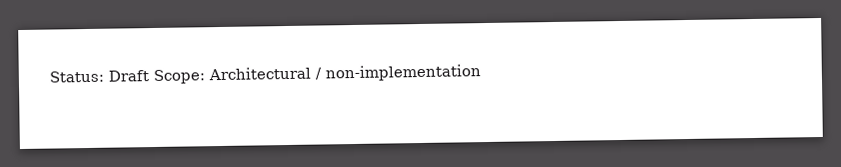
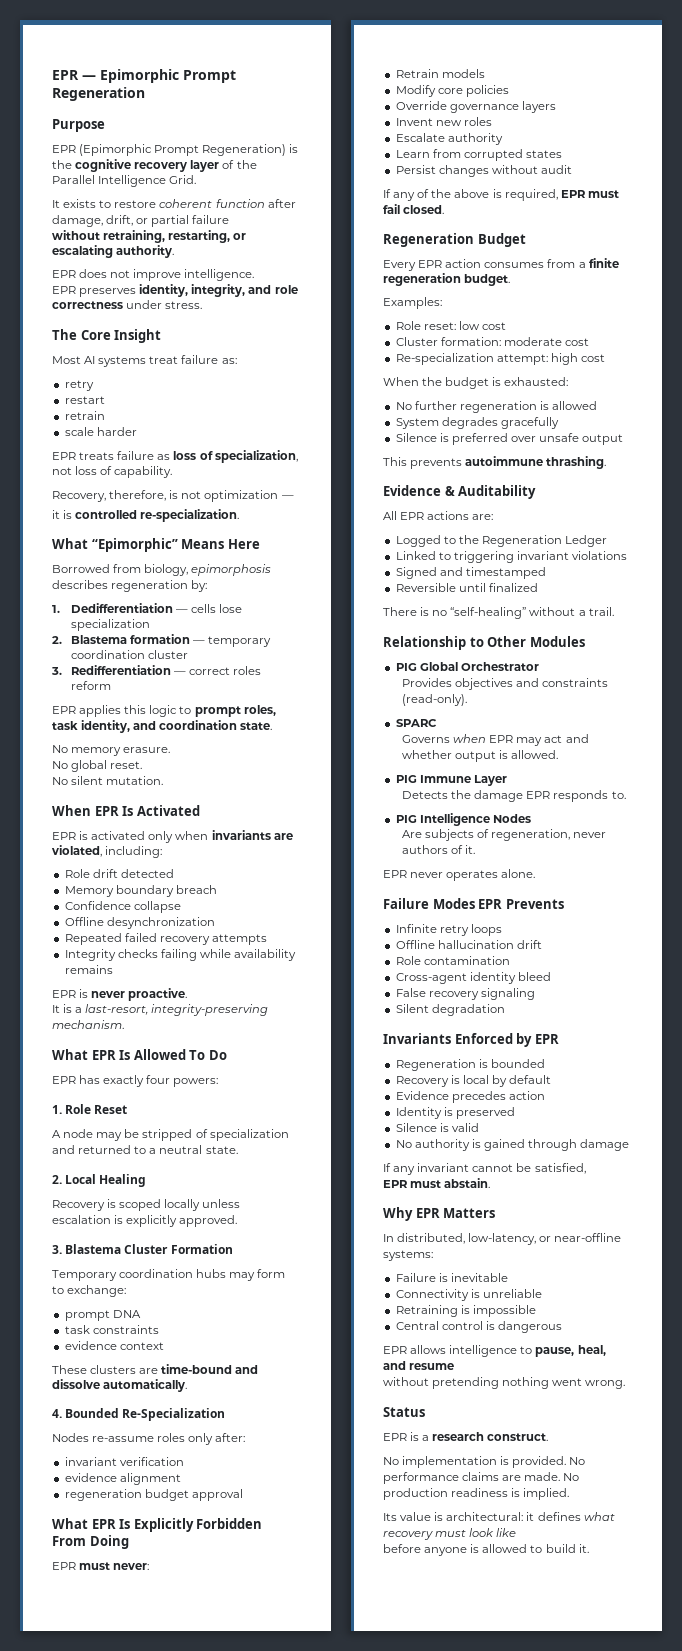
[49,64,481,85] Status: Draft Scope: Architectural / non-implementation -> [52,69,236,83] [52,87,145,101] [52,119,105,132] [52,144,299,156] [52,159,257,172] [52,175,197,187] [52,199,296,208] [52,215,230,227] [52,230,247,243] [52,245,175,258] [52,269,255,281] [52,284,298,297] [52,300,203,309] [52,329,162,343] [52,355,237,367] [64,380,94,391] [64,396,105,404] [64,411,105,420] [64,427,137,436] [52,450,298,463] [52,466,173,478] [52,490,294,502] [52,509,240,522] [52,538,260,552] [52,564,272,576] [52,580,208,592] [52,603,243,613] [70,619,150,631] [52,634,272,647] [70,650,189,659] [51,665,262,675] [70,681,111,690] [52,705,276,717] [52,720,273,733] [52,745,171,756] [52,760,143,772] [52,776,164,785] [52,805,200,816] [52,830,293,843] [51,845,163,858] [64,869,174,878] [64,885,217,897] [64,901,181,913] [64,917,215,929] [64,933,267,945] [64,949,297,961] [64,965,113,974] [52,988,188,1001] [52,1004,269,1016] [52,1020,124,1029] [52,1049,227,1060] [52,1075,219,1087] [52,1104,128,1114] [52,1129,289,1141] [52,1145,238,1154] [52,1174,147,1187] [52,1199,241,1211] [52,1215,238,1227] [52,1244,233,1254] [52,1269,286,1281] [52,1285,127,1297] [64,1310,141,1321] [64,1325,159,1334] [64,1341,164,1350] [52,1364,259,1374] [52,1379,188,1392] [52,1408,226,1421] [52,1433,246,1445] [64,1457,184,1466] [64,1473,181,1485] [64,1489,243,1501] [52,1518,263,1532] [52,1535,129,1549] [52,1562,150,1570] [395,69,485,78] [395,85,509,97] [395,101,556,113] [395,117,492,126] [395,133,503,145] [395,149,562,161] [395,165,572,177] [383,189,619,201] [383,204,445,214] [383,233,526,247] [383,258,619,271] [383,273,511,286] [383,297,442,309] [395,321,506,330] [395,337,589,346] [395,353,605,365] [383,377,569,389] [395,401,598,413] [395,417,559,429] [395,433,624,445] [383,456,607,469] [383,485,537,499] [383,511,494,520] [395,535,608,547] [395,551,628,563] [395,567,546,579] [395,583,538,592] [383,607,614,619] [383,636,585,650] [395,662,539,671] [401,678,609,690] [401,694,467,706] [395,719,437,727] [401,734,589,746] [401,750,559,762] [395,775,507,786] [401,790,626,802] [395,813,531,826] [401,829,607,841] [401,845,476,854] [383,869,536,881] [383,898,564,909] [395,924,502,936] [395,940,542,949] [395,956,510,965] [395,972,551,984] [395,988,535,1000] [395,1004,505,1016] [383,1033,559,1047] [395,1059,545,1071] [395,1075,552,1087] [395,1091,545,1103] [395,1107,515,1119] [395,1123,479,1132] [395,1139,630,1151] [383,1163,586,1175] [383,1178,491,1188] [383,1207,496,1221] [383,1233,622,1245] [383,1250,433,1261] [395,1273,508,1282] [395,1289,542,1301] [395,1305,536,1317] [395,1321,562,1333] [383,1345,606,1357] [383,1361,455,1370] [383,1377,626,1389] [383,1407,425,1417] [383,1432,549,1441] [383,1456,586,1468] [383,1472,580,1484] [383,1488,570,1500] [383,1512,615,1521] [383,1528,517,1540] [383,1544,589,1556] EPR — Epimorphic Prompt Regeneration // Purpose // EPR (Epimorphic Prompt Regeneration) is the cognitive recovery layer of the Parallel Intelligence Grid. // It exists to restore coherent function after damage, drift, or partial failure // without retraining, restarting, or escalating authority. // EPR does not improve intelligence. // EPR preserves identity, integrity, and role correctness under stress. // The Core Insight // Most AI systems treat failure as: // retry // restart // retrain // scale harder // EPR treats failure as loss of specialization, not loss of capability. // Recovery, therefore, is not optimization — // it is controlled re-specialization. // What “Epimorphic” Means Here // Borrowed from biology, epimorphosis describes regeneration by: // 1. Dedifferentiation — cells lose specialization // 2. Blastema formation — temporary coordination cluster // 3. Redifferentiation — correct roles reform // EPR applies this logic to prompt roles, task identity, and coordination state. // No memory erasure. // No global reset. // No silent mutation. // When EPR Is Activated // EPR is activated only when invariants are violated, including: // Role drift detected // Memory boundary breach // Confidence collapse // Offline desynchronization // Repeated failed recovery attempts // Integrity checks failing while availability remains // EPR is never proactive. // It is a last-resort, integrity-preserving mechanism. // What EPR Is Allowed To Do // EPR has exactly four powers: // 1. Role Reset // A node may be stripped of specialization and returned to a neutral state. // 2. Local Healing // Recovery is scoped locally unless escalation is explicitly approved. // 3. Blastema Cluster Formation // Temporary coordination hubs may form to exchange: // prompt DNA // task constraints // evidence context // These clusters are time-bound and dissolve automatically. // 4. Bounded Re-Specialization // Nodes re-assume roles only after: // invariant verification // evidence alignment // regeneration budget approval // What EPR Is Explicitly Forbidden From Doing // EPR must never: // Retrain models // Modify core policies // Override governance layers // Invent new roles // Escalate authority // Learn from corrupted states // Persist changes without audit // If any of the above is required, EPR must fail closed. // Regeneration Budget // Every EPR action consumes from a finite regeneration budget. // Examples: // Role reset: low cost // Cluster formation: moderate cost // Re-specialization attempt: high cost // When the budget is exhausted: // No further regeneration is allowed // System degrades gracefully // Silence is preferred over unsafe output // This prevents autoimmune thrashing. // Evidence & Auditability // All EPR actions are: // Logged to the Regeneration Ledger // Linked to triggering invariant violations // Signed and timestamped // Reversible until finalized // There is no “self-healing” without a trail. // Relationship to Other Modules // PIG Global Orchestrator // Provides objectives and constraints (read-only). // SPARC // Governs when EPR may act and whether output is allowed. // PIG Immune Layer // Detects the damage EPR responds to. // PIG Intelligence Nodes // Are subjects of regeneration, never authors of it. // EPR never operates alone. // Failure Modes EPR Prevents // Infinite retry loops // Offline hallucination drift // Role contamination // Cross-agent identity bleed // False recovery signaling // Silent degradation // Invariants Enforced by EPR // Regeneration is bounded // Recovery is local by default // Evidence precedes action // Identity is preserved // Silence is valid // No authority is gained through damage // If any invariant cannot be satisfied, // EPR must abstain. // Why EPR Matters // In distributed, low-latency, or near-offline systems: // Failure is inevitable // Connectivity is unreliable // Retraining is impossible // Central control is dangerous // EPR allows intelligence to pause, heal, and resume // without pretending nothing went wrong. // Status // EPR is a research construct. // No implementation is provided. No performance claims are made. No production readiness is implied. // Its value is architectural: it defines what recovery must look like // before anyone is allowed to build it.

